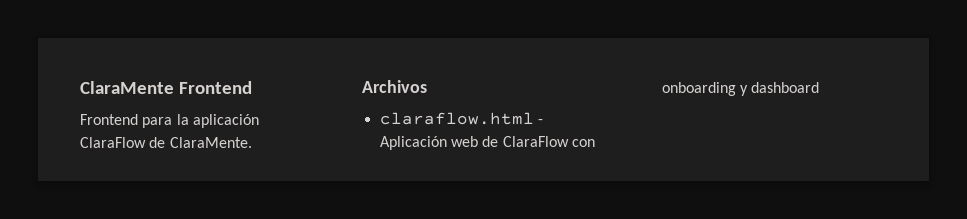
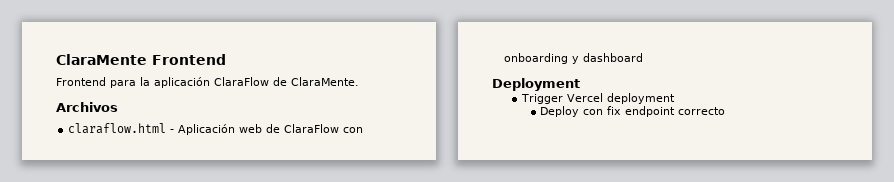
(820, 87) none -> [492,78,580,91] [521,93,676,104] [540,106,726,117] // Deployment // Trigger Vercel deployment // Deploy con fix endpoint correcto

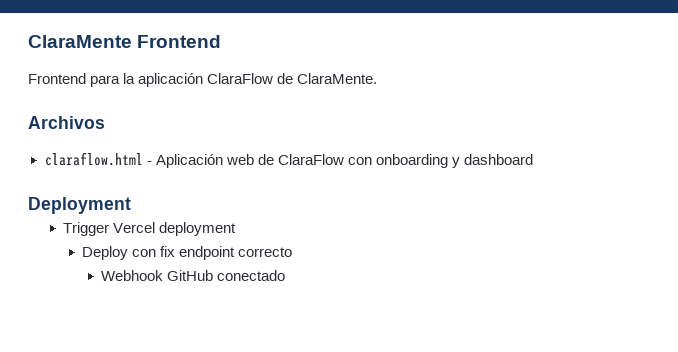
(726, 111) none -> [101,270,286,281] // Webhook GitHub conectado

